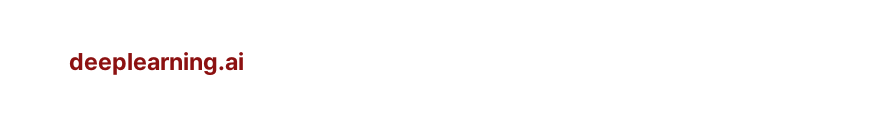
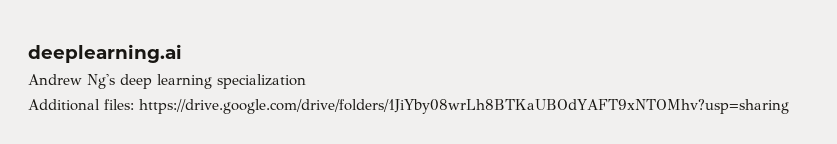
(244, 64) none -> [28,74,306,89] [28,99,789,114] // Andrew Ng's deep learning specialization // Additional files: https://drive.google.com/drive/folders/1JiYby08wrLh8BTKaUBOdYAFT9xNTOMhv?usp=sharing

